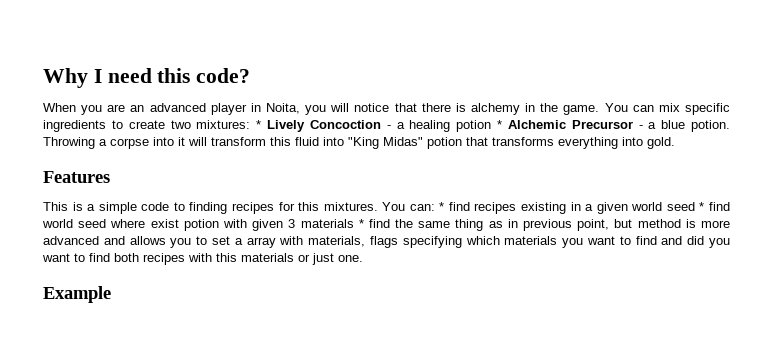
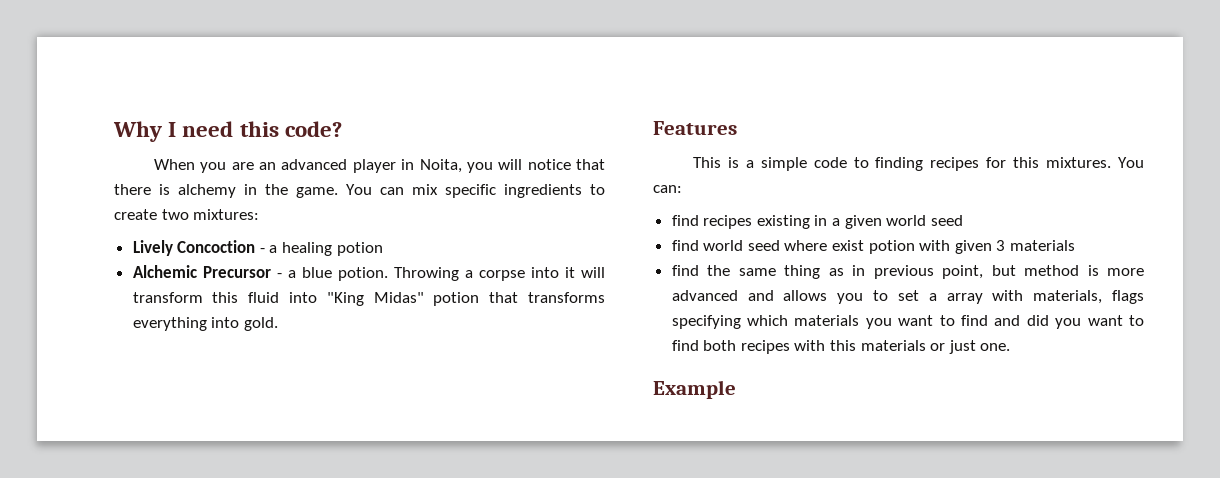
[256,120,262,129] * -> (260, 214) //
[496,120,502,129] * -> (383, 249) //
[439,202,445,211] * -> (682, 189) //
[699,202,705,211] * -> (963, 220) //
[358,219,364,228] * -> (1076, 245) //

